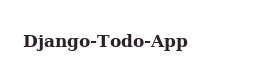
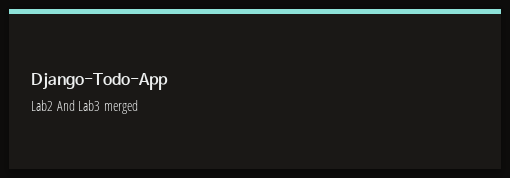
(188, 42) none -> [31,100,138,114] // Lab2 And Lab3 merged

